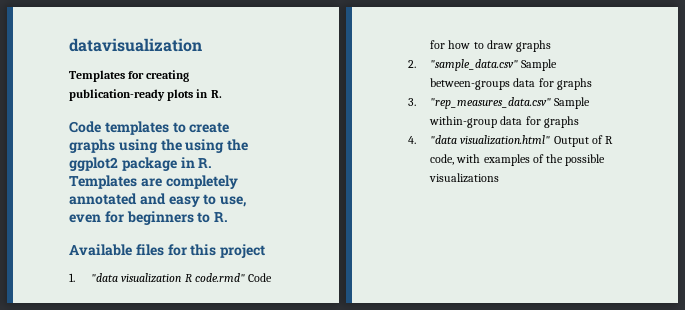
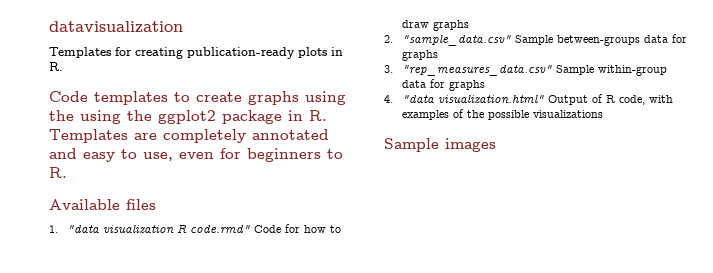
[167,244,266,258] for this project -> (156, 204) none
(500, 178) none -> [384,138,496,152] // Sample images

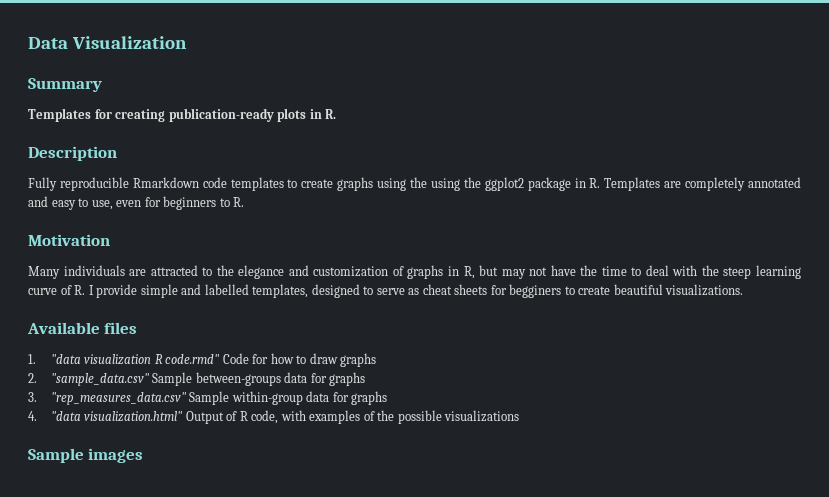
[49,21,183,33] datavisualization -> [28,36,187,49] [28,78,102,92] Data Visualization // Summary
[49,91,88,102] Code -> [28,146,117,161] [28,177,227,191] Description // Fully reproducible Rmarkdown code
(67, 172) none -> [28,234,110,246] [28,265,801,279] [28,284,744,298] // Motivation // Many individuals are attracted to the elegance and customization of graphs in R, but may not have the time to deal with the steep learning curve of R. I provide simple and labelled templates, designed to serve as cheat sheets for begginers to create beautiful visualizations.

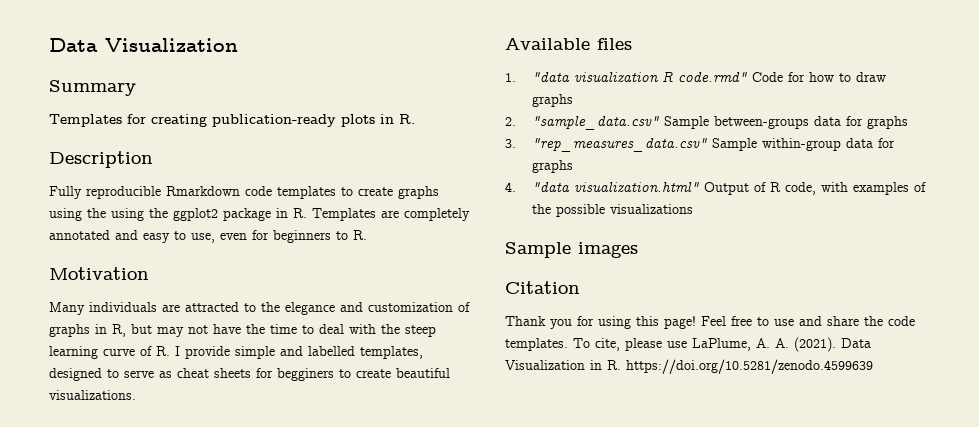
(144, 455) none -> [505,281,580,294] [505,316,915,329] [505,337,871,352] [505,359,873,374] // Citation // Thank you for using this page! Feel free to use and share the code templates. To cite, please use LaPlume, A. A. (2021). Data Visualization in R. https://doi.org/10.5281/zenodo.4599639

